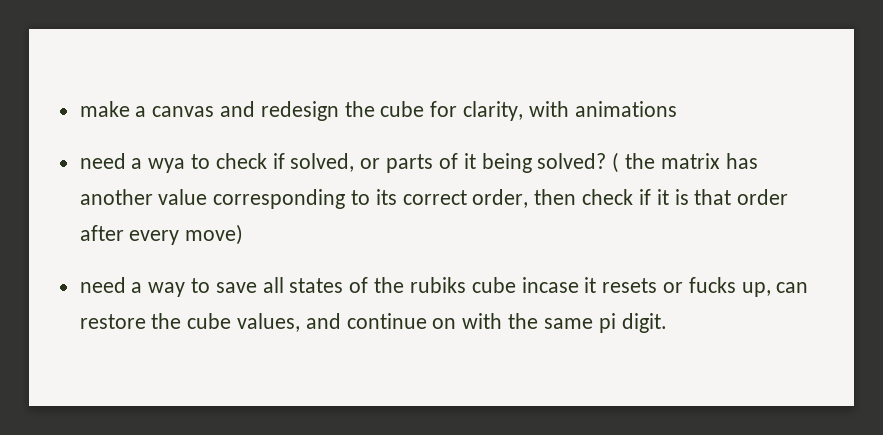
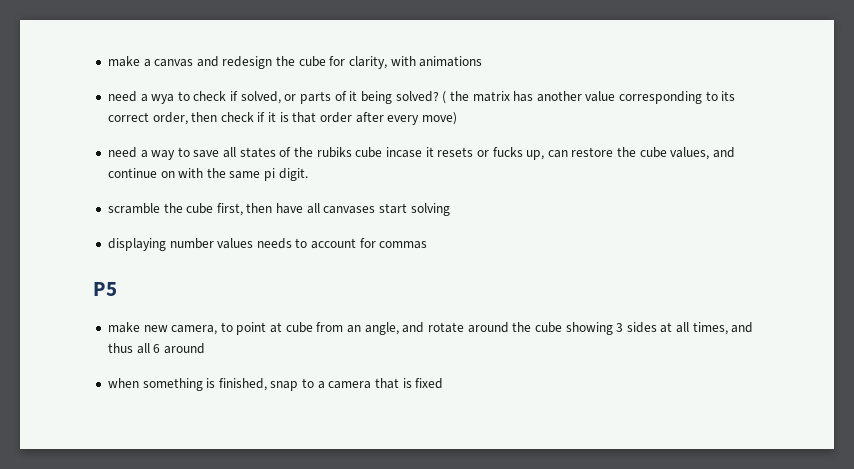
(667, 323) none -> [107,203,450,216] [107,238,428,251] [93,282,117,296] [107,322,754,335] [107,343,205,354] [107,378,444,391] // scramble the cube first, then have all canvases start solving // displaying number values needs to account for commas // P5 // make new camera, to point at cube from an angle, and rotate around the cube showing 3 sides at all times, and thus all 6 around // when something is finished, snap to a camera that is fixed

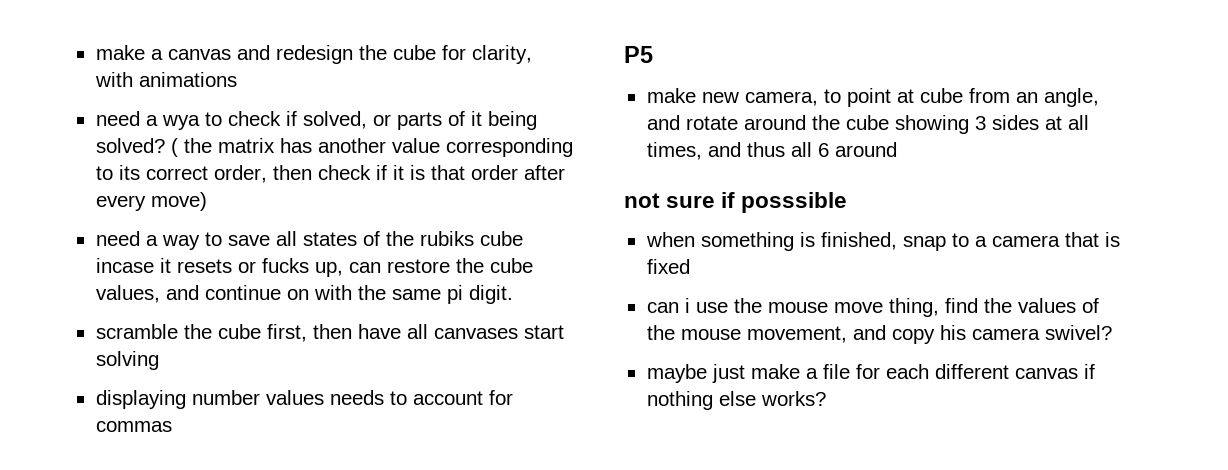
(205, 348) none -> [624,192,848,213] // not sure if posssible
(444, 383) none -> [646,298,1099,317] [646,325,1112,344] [646,364,1095,383] [646,391,826,410] // can i use the mouse move thing, find the values of the mouse movement, and copy his camera swivel? // maybe just make a file for each different canvas if nothing else works?

